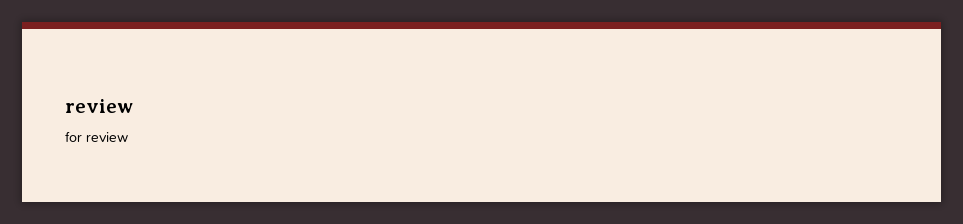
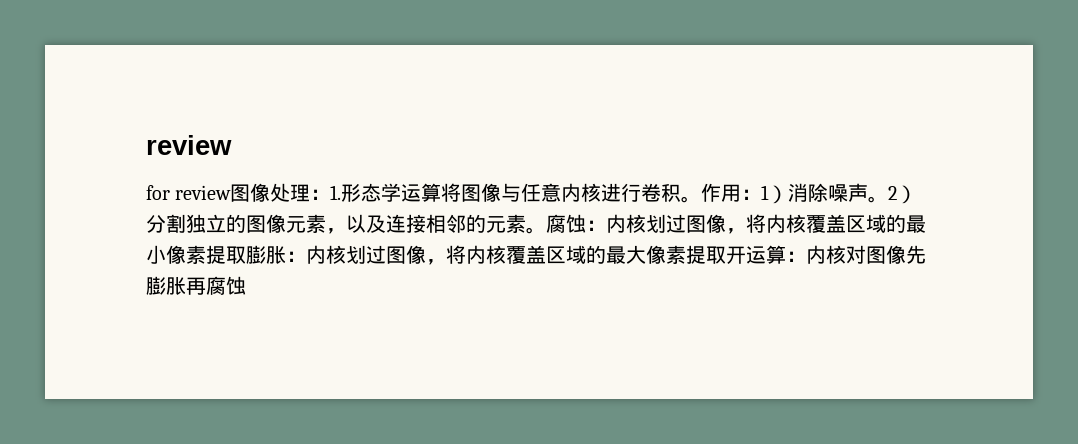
(128, 137) none -> [230,183,918,204] [146,214,926,234] [146,245,926,265] [146,276,246,295] 图像处理：1.形态学运算将图像与任意内核进行卷积。作用：1）消除噪声。2）分割独立的图像元素，以及连接相邻的元素。腐蚀：内核划过图像，将内核覆盖区域的最小像素提取膨胀：内核划过图像，将内核覆盖区域的最大像素提取开运算：内核对图像先膨胀再腐蚀

